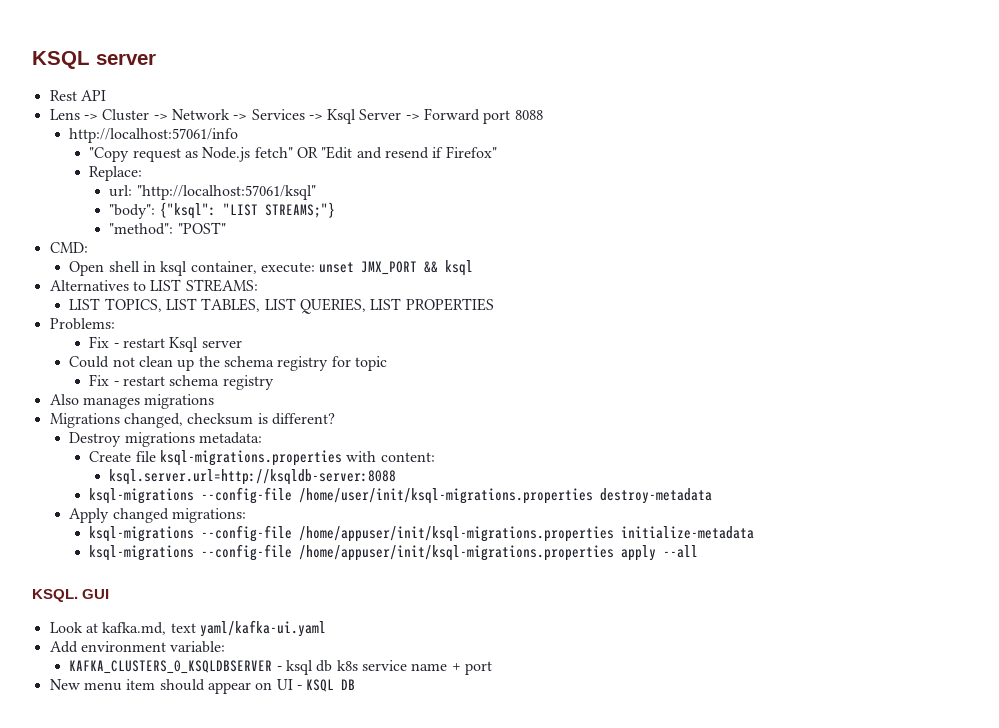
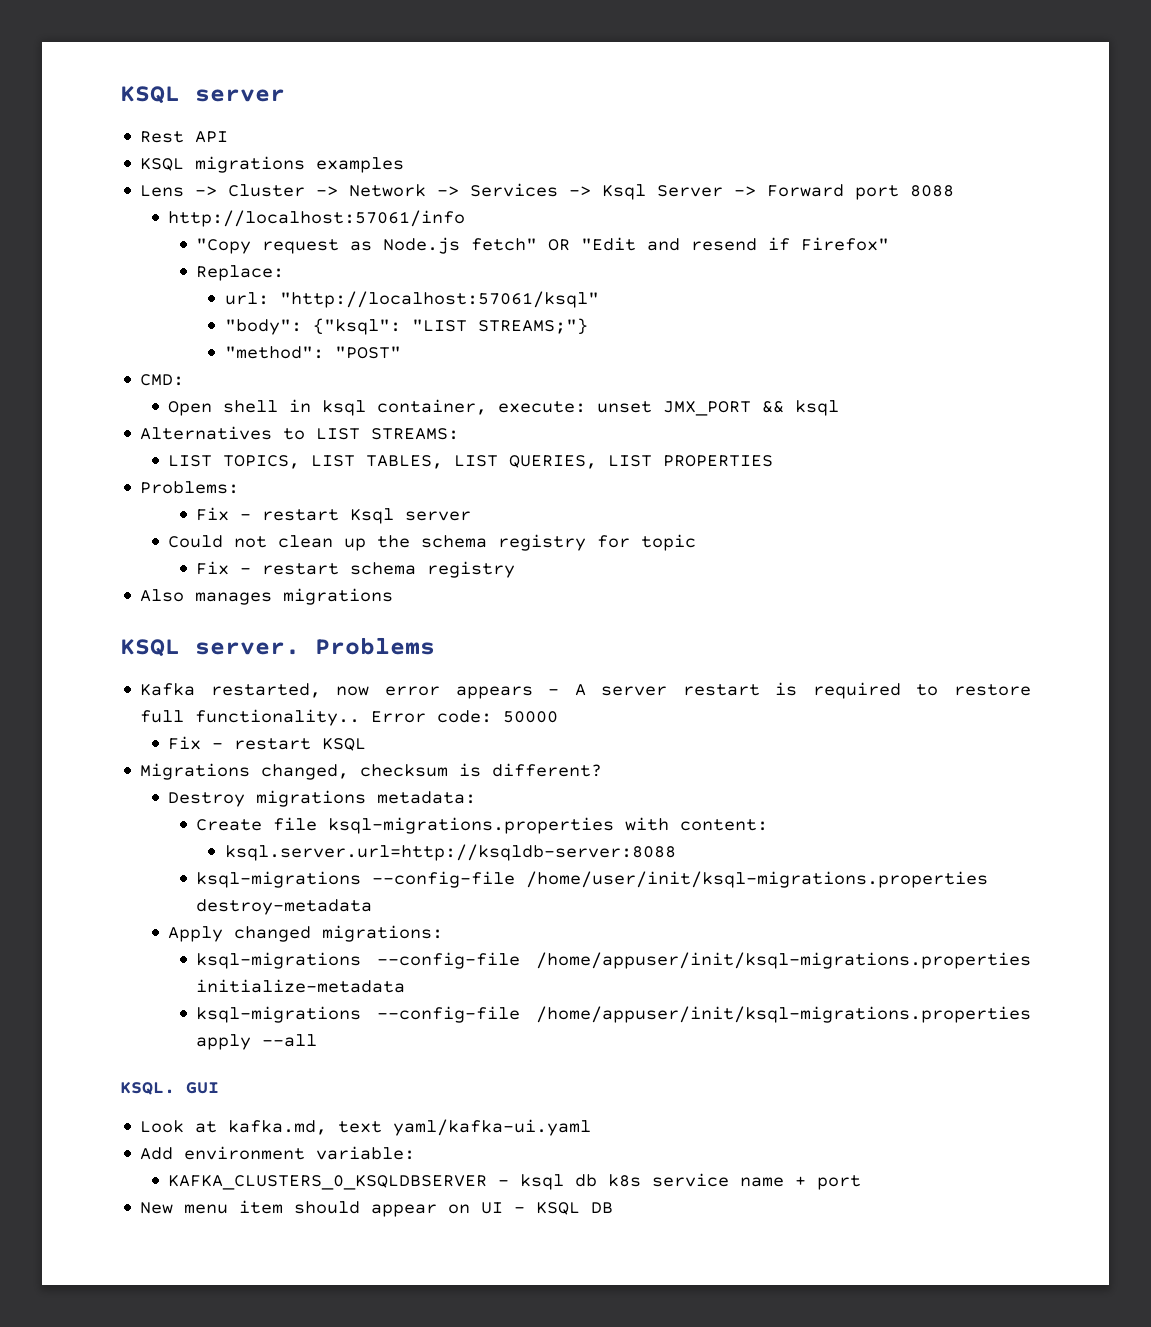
(106, 95) none -> [140,156,405,173] // KSQL migrations examples
(215, 401) none -> [120,637,435,657] [140,682,1031,699] [140,709,559,726] [168,736,367,751] // KSQL server. Problems // Kafka restarted, now error appears - A server restart is required to restore full functionality.. Error code: 50000 // Fix - restart KSQL

